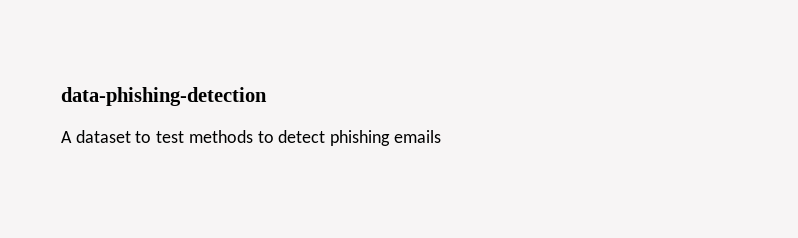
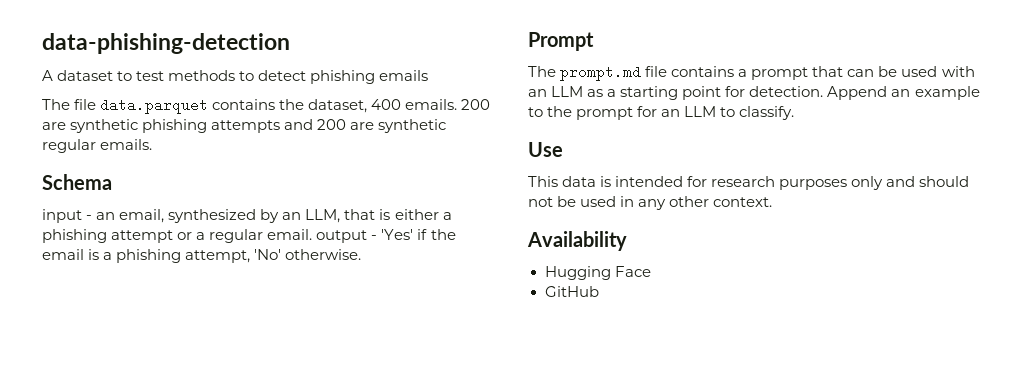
(441, 136) none -> [42,98,491,114] [42,119,447,133] [42,139,153,153] [42,174,112,190] [42,209,452,223] [42,229,456,243] [42,249,362,263] [528,32,594,51] [528,65,975,81] [528,86,980,100] [528,106,795,120] [528,142,563,157] [528,176,970,190] [528,196,773,210] [527,231,627,251] [544,266,651,280] [544,286,599,297] // The file data.parquet contains the dataset, 400 emails. 200 are synthetic phishing attempts and 200 are synthetic regular emails. // Schema // input - an email, synthesized by an LLM, that is either a phishing attempt or a regular email. output - 'Yes' if the email is a phishing attempt, 'No' otherwise. // Prompt // The prompt.md file contains a prompt that can be used with an LLM as a starting point for detection. Append an example to the prompt for an LLM to classify. // Use // This data is intended for research purposes only and should not be used in any other context. // Availability // Hugging Face // GitHub

